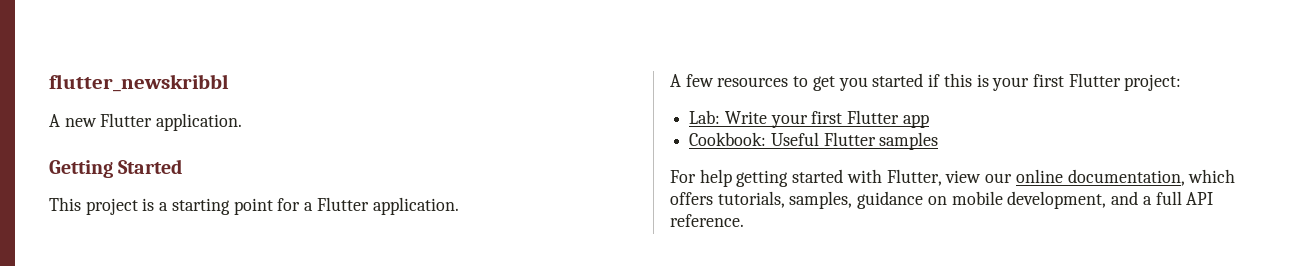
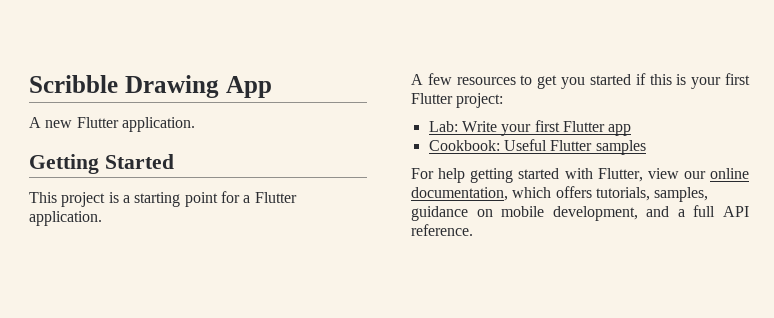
[49,74,229,92] flutter_newskribbl -> [29,75,272,98] Scribble Drawing App

